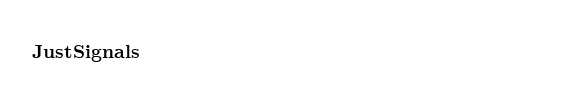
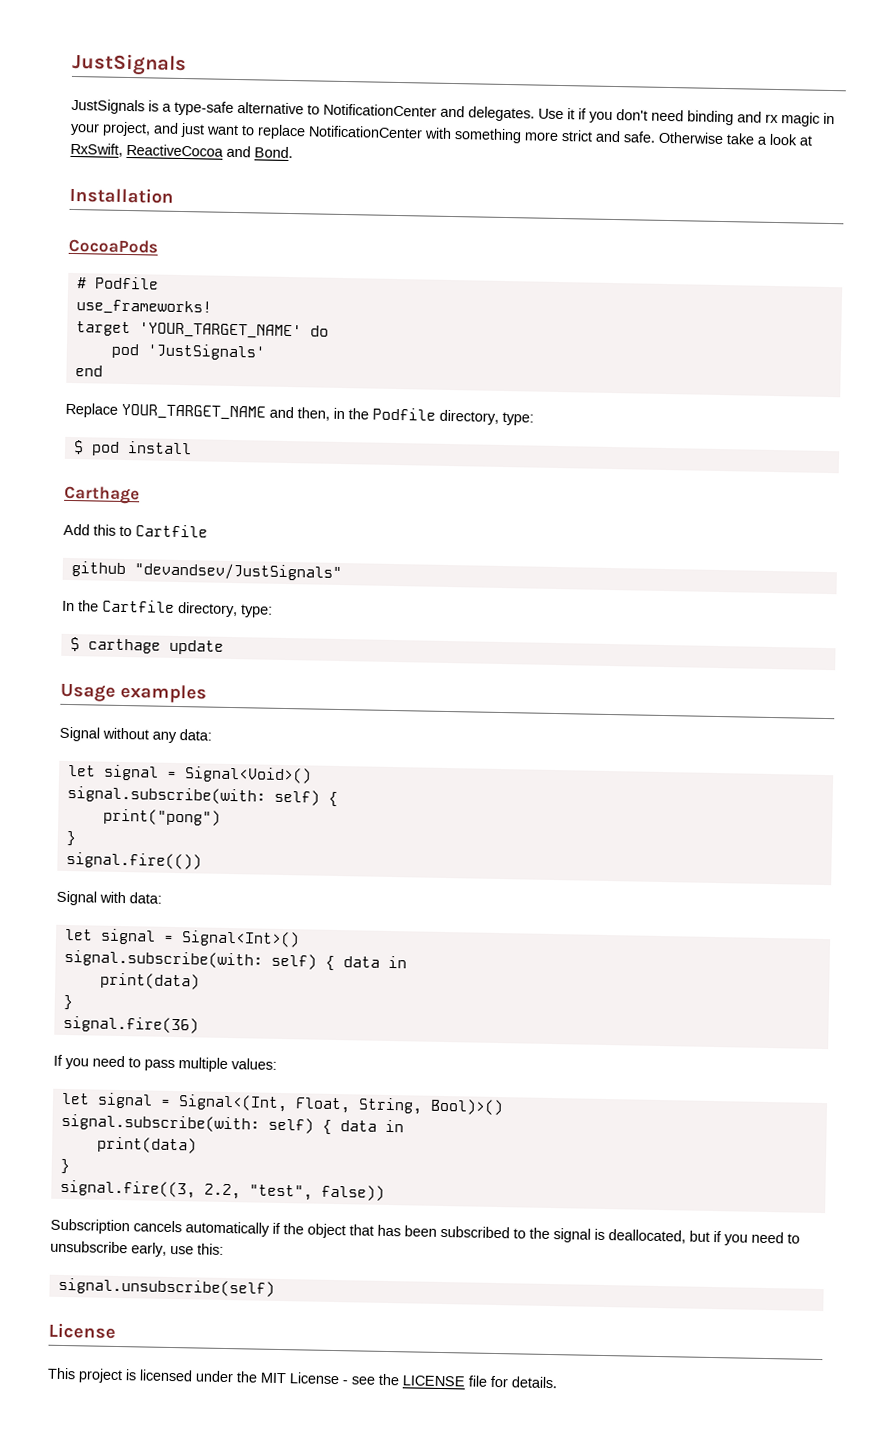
[32,45,140,62] JustSignals -> [71,52,187,77] [71,98,835,127] [70,121,812,146] [70,142,293,159] [69,186,174,204] [68,238,158,254] [76,276,159,290] [75,299,212,316] [75,321,329,340] [110,343,266,361] [74,365,103,377] [65,402,534,426] [72,440,192,456] [64,485,140,505] [63,523,208,538] [70,561,342,582] [62,599,273,618] [69,637,224,655] [60,683,207,704] [59,726,212,744] [67,764,312,784] [66,785,338,807] [102,808,221,826] [65,830,76,847] [65,851,202,870] [56,890,162,906] [63,928,300,948] [63,949,407,971] [99,972,200,990] [62,994,73,1011] [62,1015,199,1034] [53,1054,277,1072] [60,1092,504,1116] [60,1113,404,1135] [96,1136,197,1154] [59,1158,70,1175] [59,1179,385,1201] [50,1218,800,1246] [50,1240,224,1257] [57,1277,275,1297] [48,1322,116,1339] [47,1367,557,1389] JustSignals // JustSignals is a type-safe alternative to NotificationCenter and delegates. Use it if you don't need binding and rx magic in your project, and just want to replace NotificationCenter with something more strict and safe. Otherwise take a look at RxSwift, ReactiveCocoa and Bond. // Installation // CocoaPods // # Podfile // use_frameworks! // target 'YOUR_TARGET_NAME' do // pod 'JustSignals' // end // Replace YOUR_TARGET_NAME and then, in the Podfile directory, type: // $ pod install // Carthage // Add this to Cartfile // github "devandsev/JustSignals" // In the Cartfile directory, type: // $ carthage update // Usage examples // Signal without any data: // let signal = Signal<Void>() // signal.subscribe(with: self) { // print("pong") // } // signal.fire(()) // Signal with data: // let signal = Signal<Int>() // signal.subscribe(with: self) { data in // print(data) // } // signal.fire(36) // If you need to pass multiple values: // let signal = Signal<(Int, Float, String, Bool)>() // signal.subscribe(with: self) { data in // print(data) // } // signal.fire((3, 2.2, "test", false)) // Subscription cancels automatically if the object that has been subscribed to the signal is deallocated, but if you need to unsubscribe early, use this: // signal.unsubscribe(self) // License // This project is licensed under the MIT License - see the LICENSE file for details.

